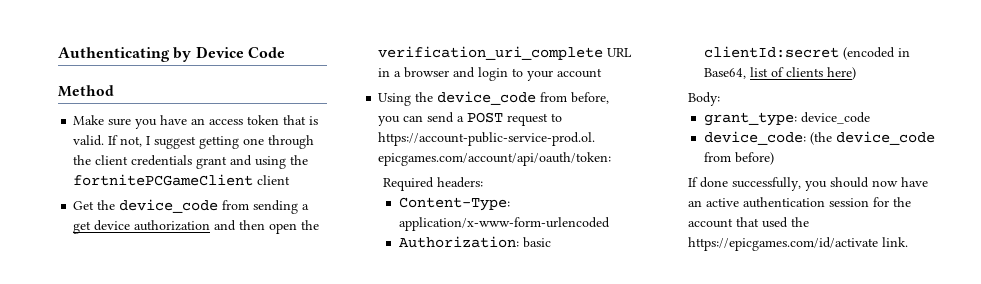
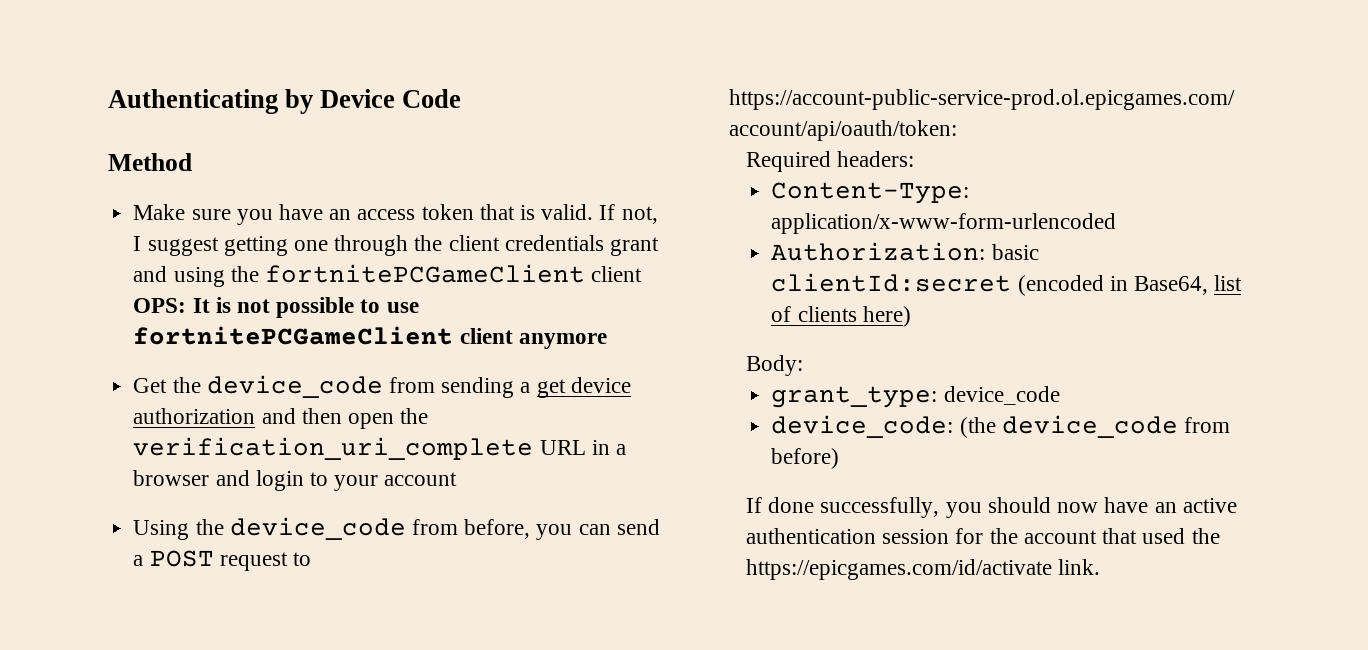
(291, 180) none -> [133,297,419,318] [133,326,607,349] OPS: It is not possible to use fortnitePCGameClient client anymore

